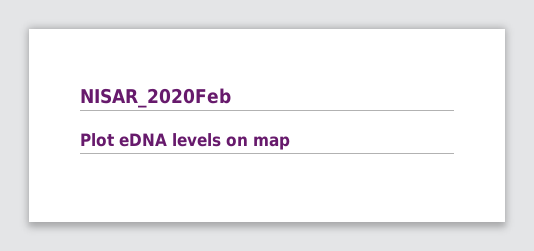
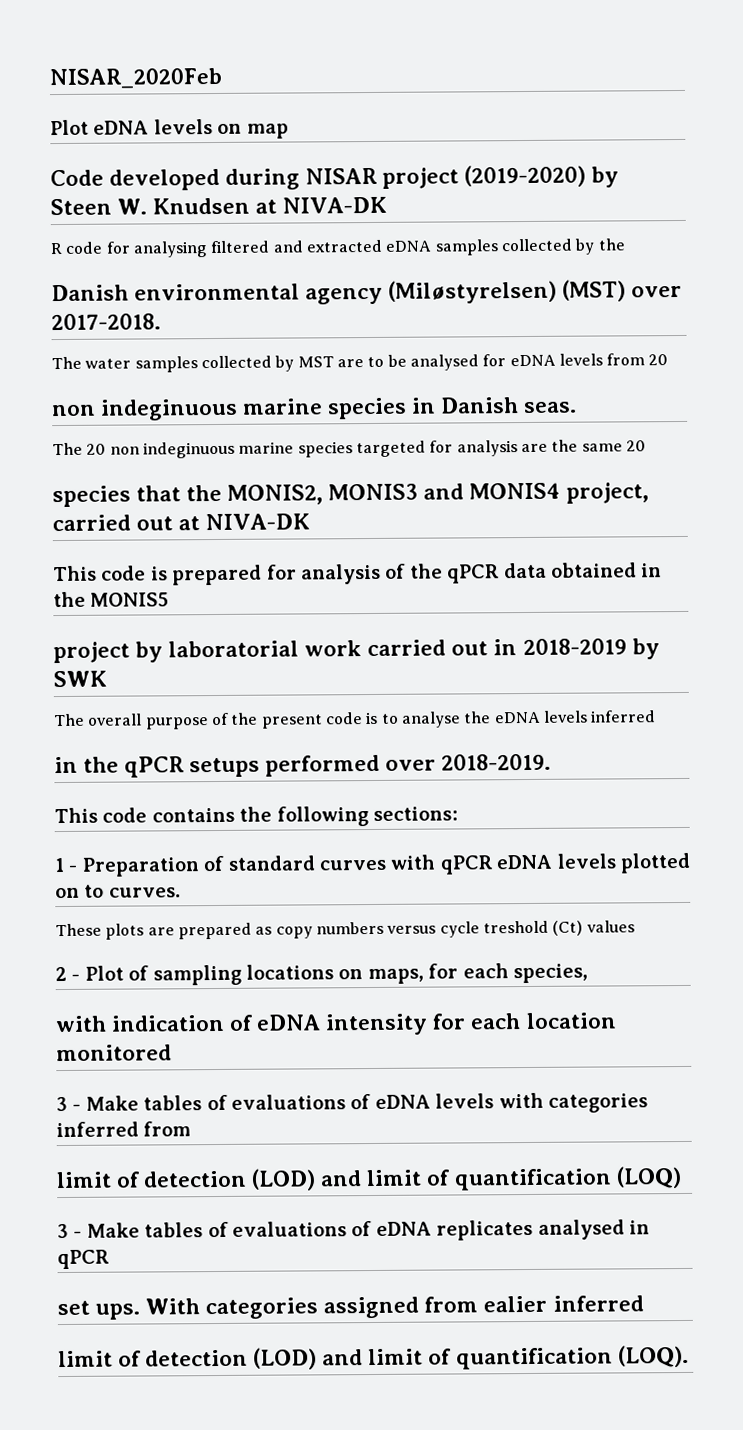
(290, 143) none -> [50,164,620,191] [50,196,388,216] [50,238,626,258] [51,279,683,305] [51,313,161,331] [51,353,669,373] [51,397,578,421] [52,439,646,459] [52,482,649,508] [52,513,311,532] [53,562,663,586] [53,591,170,608] [53,638,660,664] [53,670,107,688] [53,710,657,730] [54,753,552,778] [54,806,458,827] [54,852,691,877] [55,884,181,899] [55,920,635,940] [55,963,588,986] [55,1012,617,1036] [56,1044,172,1062] [56,1092,648,1113] [56,1121,192,1138] [56,1166,682,1191] [57,1219,650,1241] [57,1249,110,1270] [57,1295,644,1320] [58,1344,689,1370] // Code developed during NISAR project (2019-2020) by Steen W. Knudsen at NIVA-DK // R code for analysing filtered and extracted eDNA samples collected by the // Danish environmental agency (Miløstyrelsen) (MST) over 2017-2018. // The water samples collected by MST are to be analysed for eDNA levels from 20 // non indeginuous marine species in Danish seas. // The 20 non indeginuous marine species targeted for analysis are the same 20 // species that the MONIS2, MONIS3 and MONIS4 project, carried out at NIVA-DK // This code is prepared for analysis of the qPCR data obtained in the MONIS5 // project by laboratorial work carried out in 2018-2019 by SWK // The overall purpose of the present code is to analyse the eDNA levels inferred // in the qPCR setups performed over 2018-2019. // This code contains the following sections: // 1 - Preparation of standard curves with qPCR eDNA levels plotted on to curves. // These plots are prepared as copy numbers versus cycle treshold (Ct) values // 2 - Plot of sampling locations on maps, for each species, // with indication of eDNA intensity for each location monitored // 3 - Make tables of evaluations of eDNA levels with categories inferred from // limit of detection (LOD) and limit of quantification (LOQ) // 3 - Make tables of evaluations of eDNA replicates analysed in qPCR // set ups. With categories assigned from ealier inferred // limit of detection (LOD) and limit of quantification (LOQ).

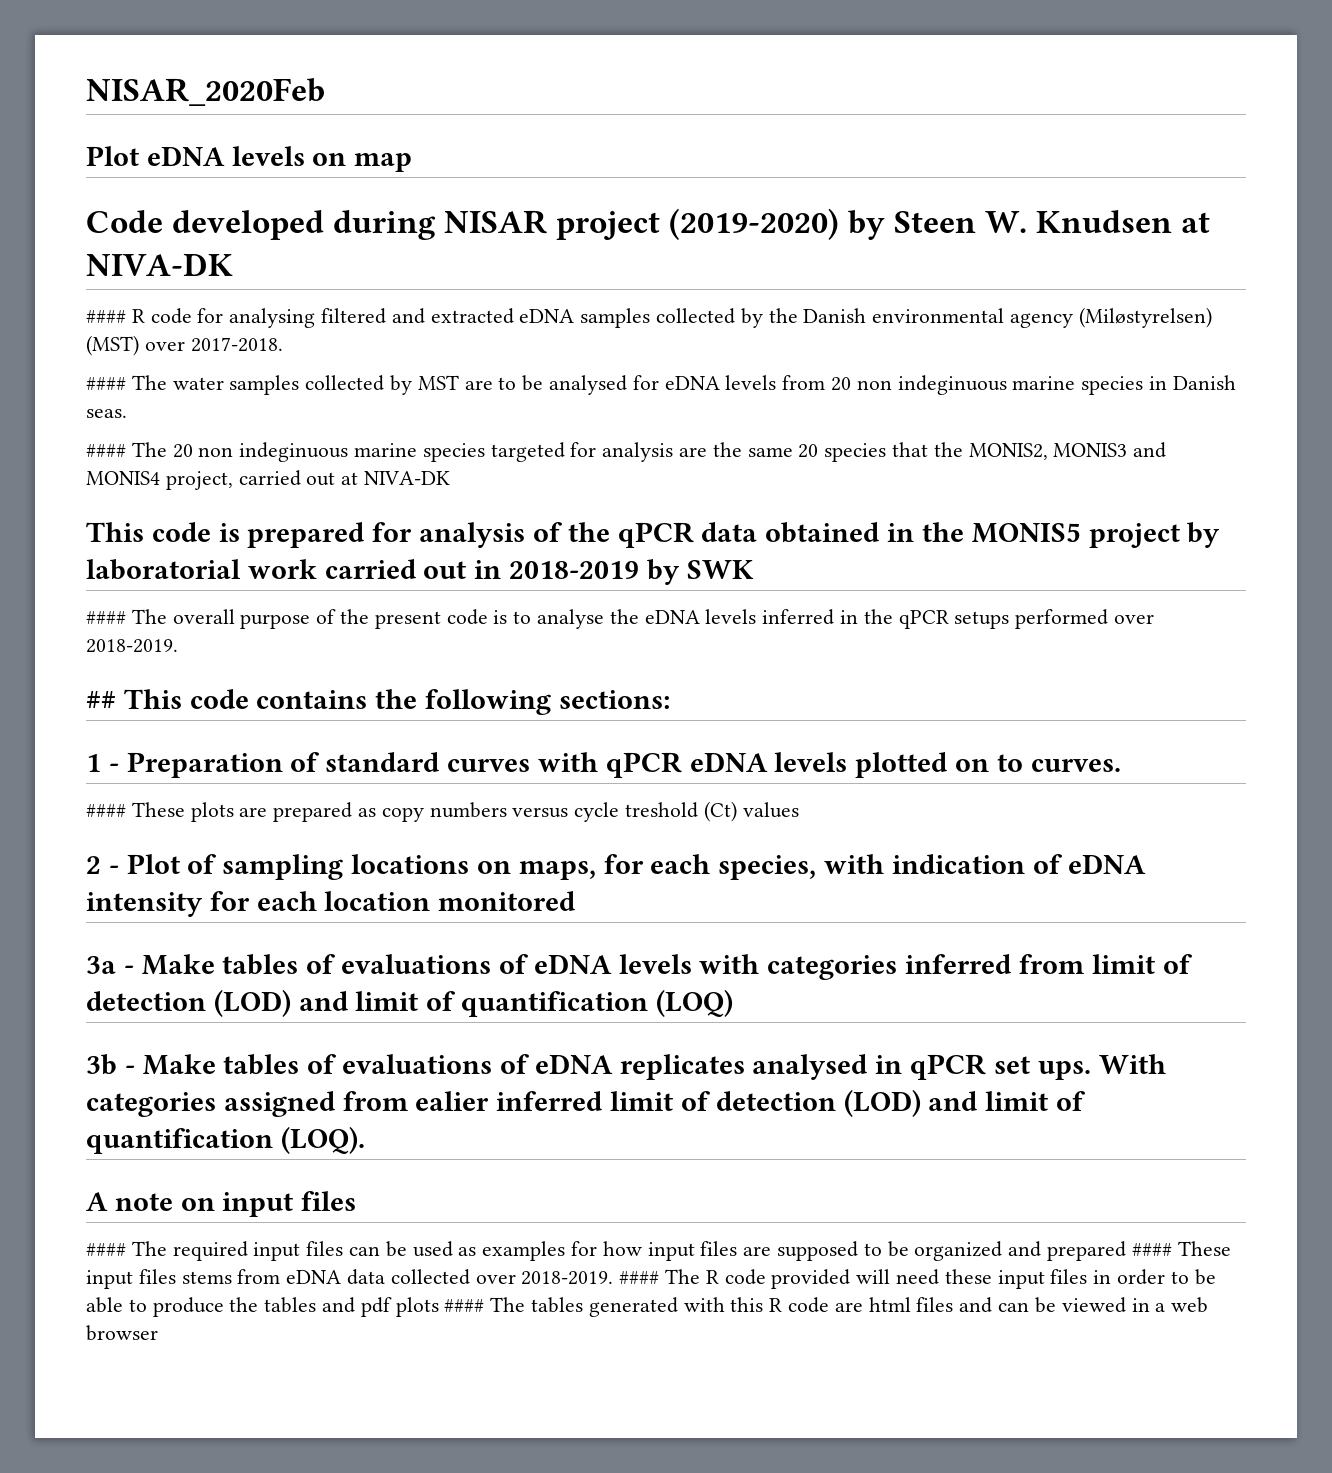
(388, 205) none -> [86,310,126,323] ####
(626, 244) // -> (798, 315) none
(161, 322) none -> [86,377,126,390] ####
(669, 360) // -> (852, 384) none
(578, 407) none -> [86,444,126,457] ####
(646, 446) // -> (819, 451) none
(170, 599) // -> (1081, 533) none
(107, 679) none -> [86,611,126,624] ####
(657, 716) // -> (835, 617) none
(552, 762) none -> [86,691,116,709] ##
(181, 892) none -> [86,804,126,817] ####
(588, 973) // -> (817, 867) none
[56,1096,68,1112] 3 -> [86,956,116,974] 3a
(192, 1129) // -> (1084, 964) none
[57,1223,69,1239] 3 -> [86,1054,117,1075] 3b
(110, 1259) // -> (987, 1067) none
(644, 1303) // -> (603, 1101) none
(689, 1356) none -> [86,1191,357,1217] [86,1241,1231,1261] [86,1269,1216,1289] [86,1297,1209,1317] [86,1325,158,1341] // A note on input files // #### The required input files can be used as examples for how input files are supposed to be organized and prepared #### These input files stems from eDNA data collected over 2018-2019. #### The R code provided will need these input files in order to be able to produce the tables and pdf plots #### The tables generated with this R code are html files and can be viewed in a web browser

